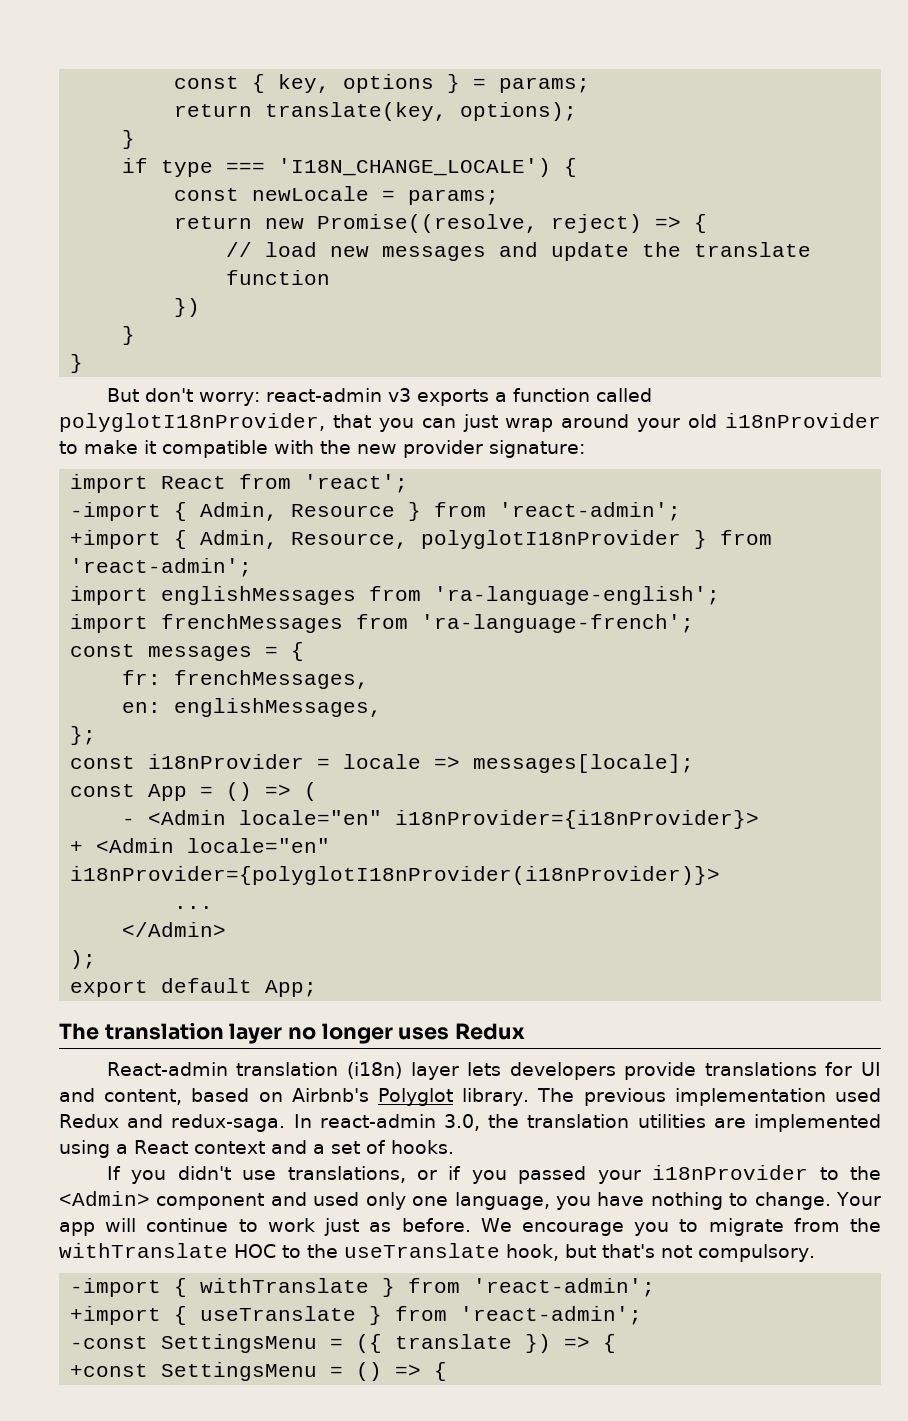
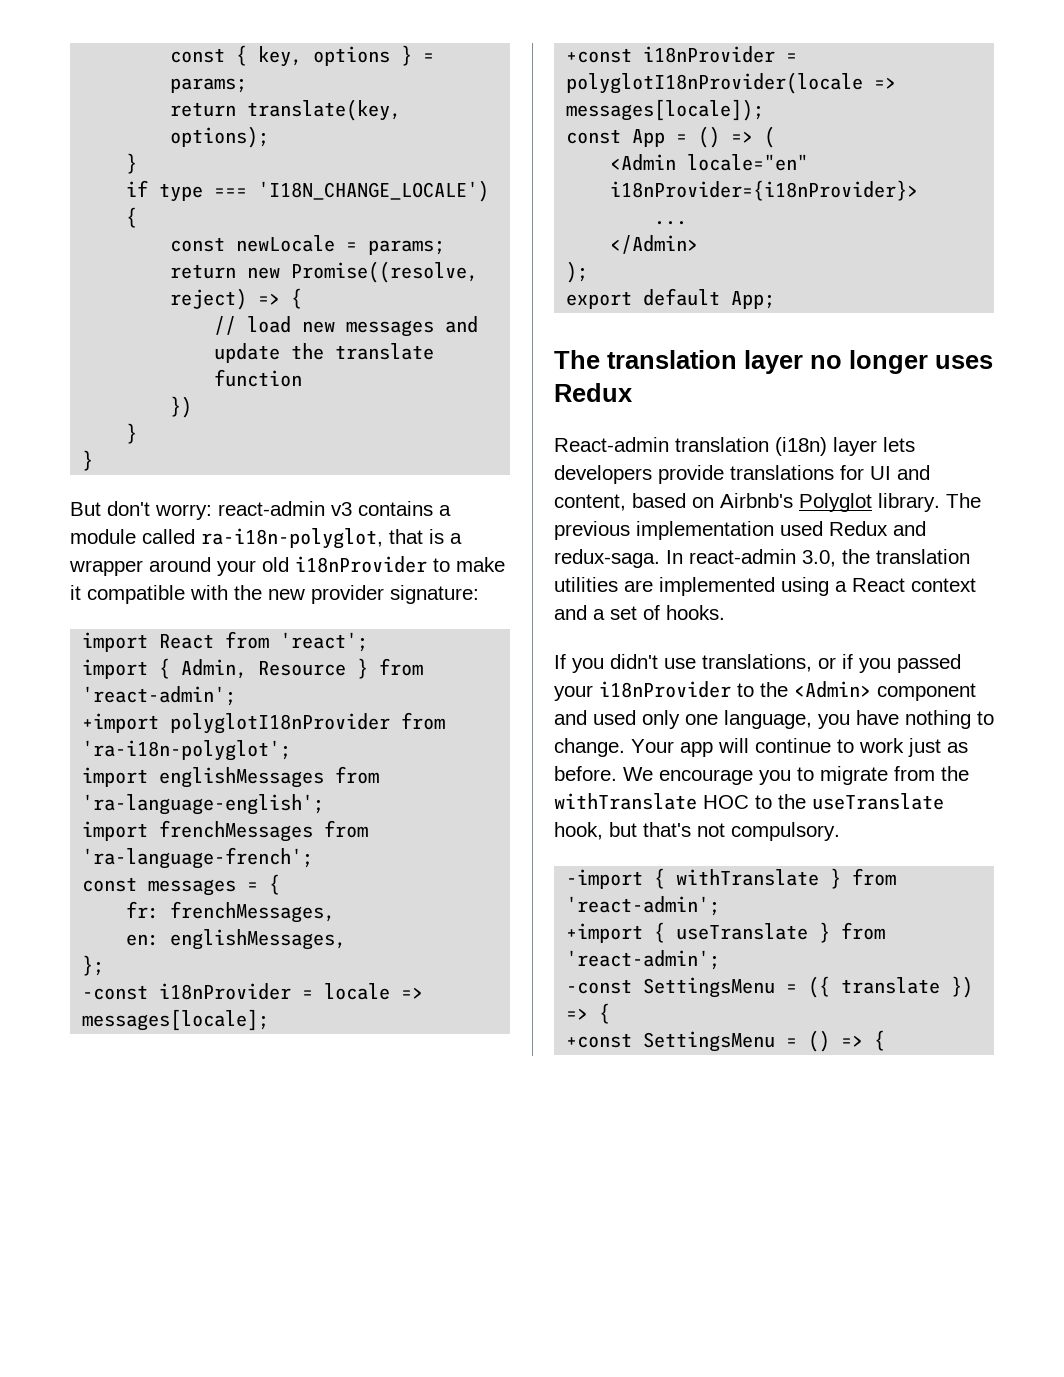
[416,388,652,406] [59,413,554,432] exports a function called polyglotI18nProvider, that you can just wrap -> [358,501,451,516] [70,528,462,549] [69,560,143,576] contains a module called ra-i18n-polyglot, that is a wrapper
[70,502,162,521] -import -> [82,659,149,679] import
[174,530,773,549] [70,558,253,577] { Admin, Resource, polyglotI18nProvider } from 'react-admin'; -> [170,712,446,734] [82,740,292,761] polyglotI18nProvider from 'ra-i18n-polyglot';
[70,756,136,769] const -> [82,985,149,1000] -const
(695, 763) none -> [566,46,798,63] [566,72,897,94] [566,99,765,121] // +const i18nProvider = polyglotI18nProvider(locale => messages[locale]);
[122,818,136,825] - -> (776, 137) none
[70,838,331,853] [70,866,721,885] // + <Admin locale="en" i18nProvider={polyglotI18nProvider(i18nProvider)}> -> (919, 190) none

